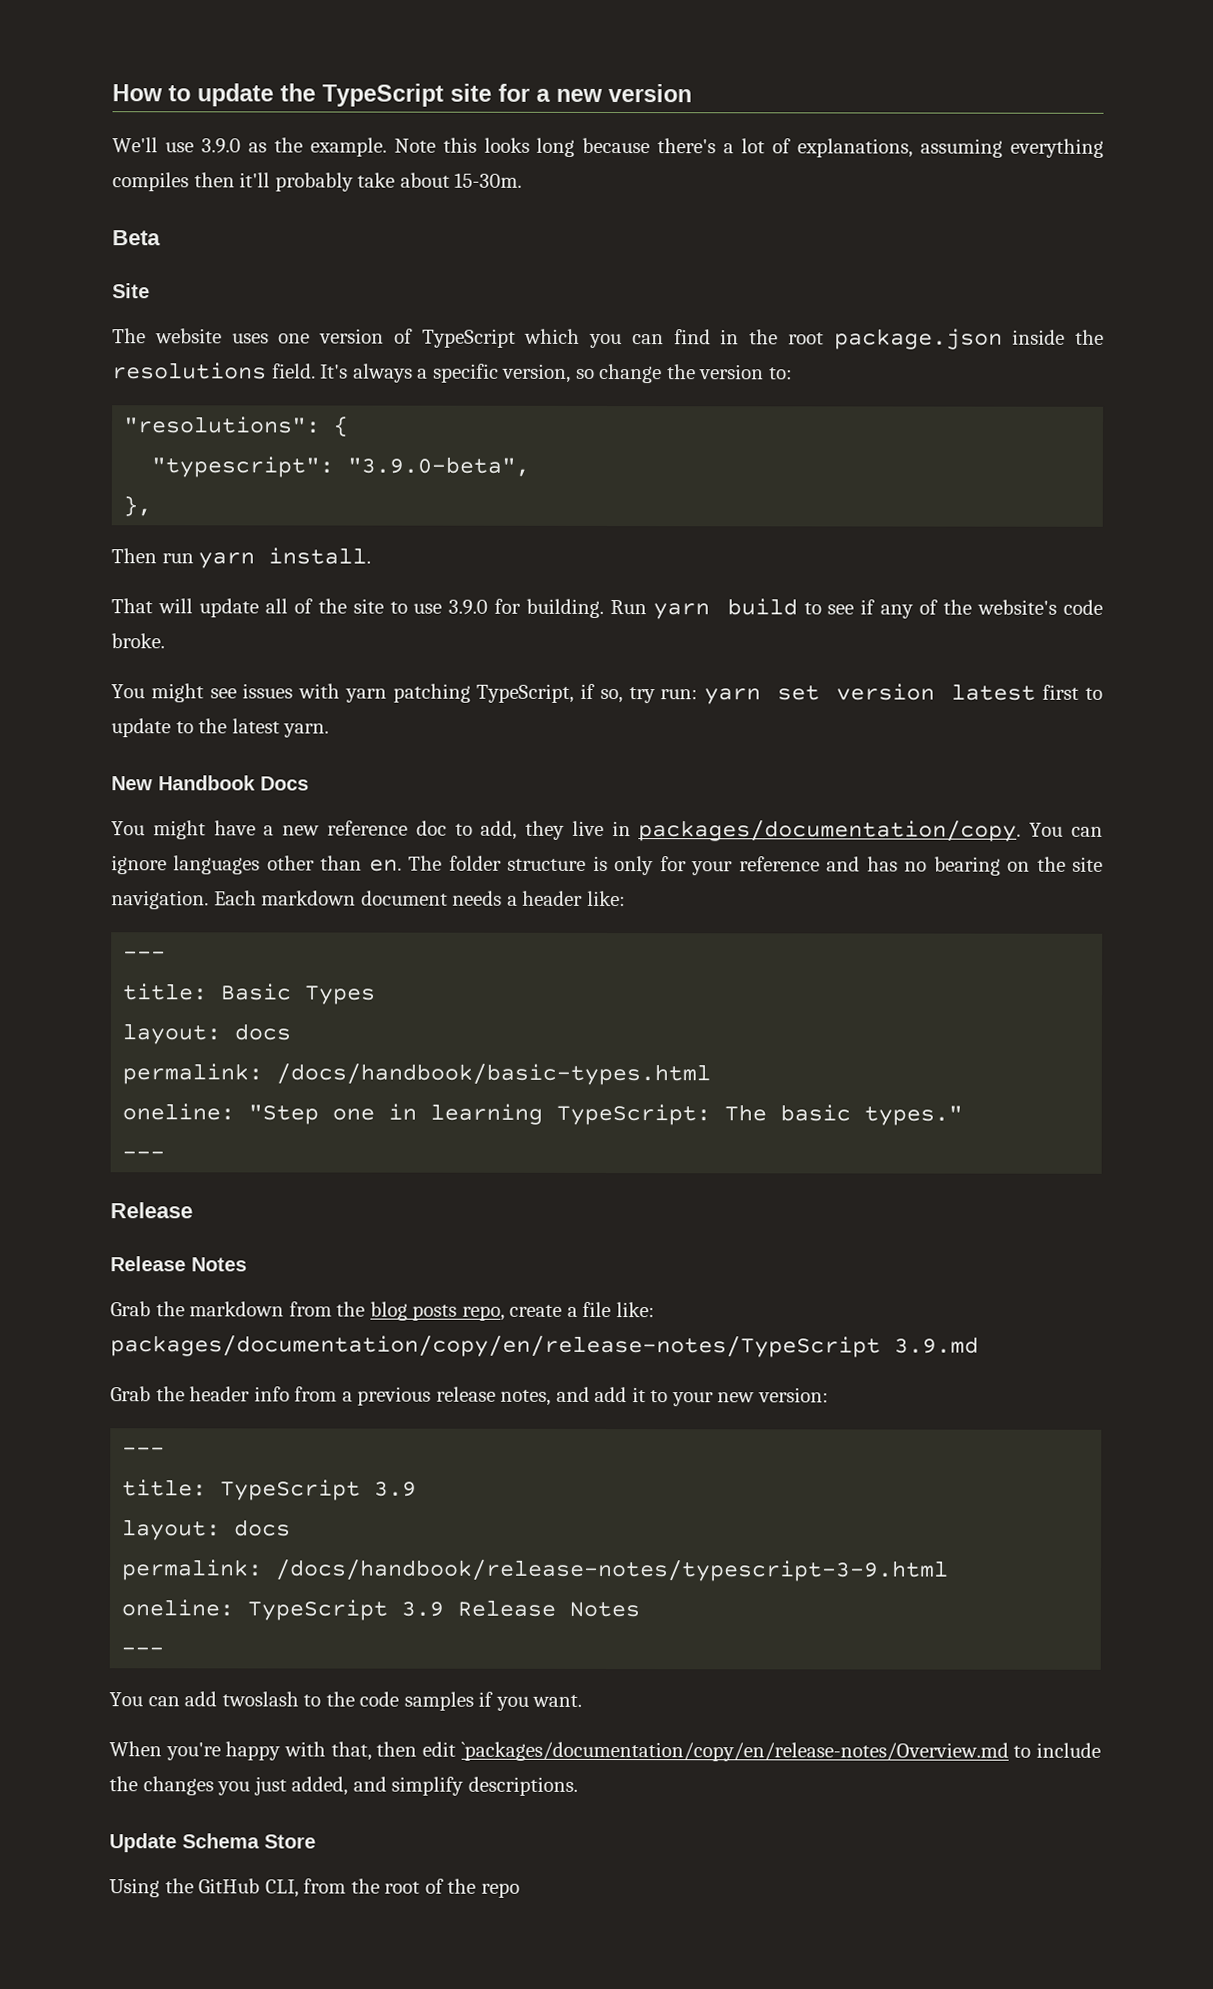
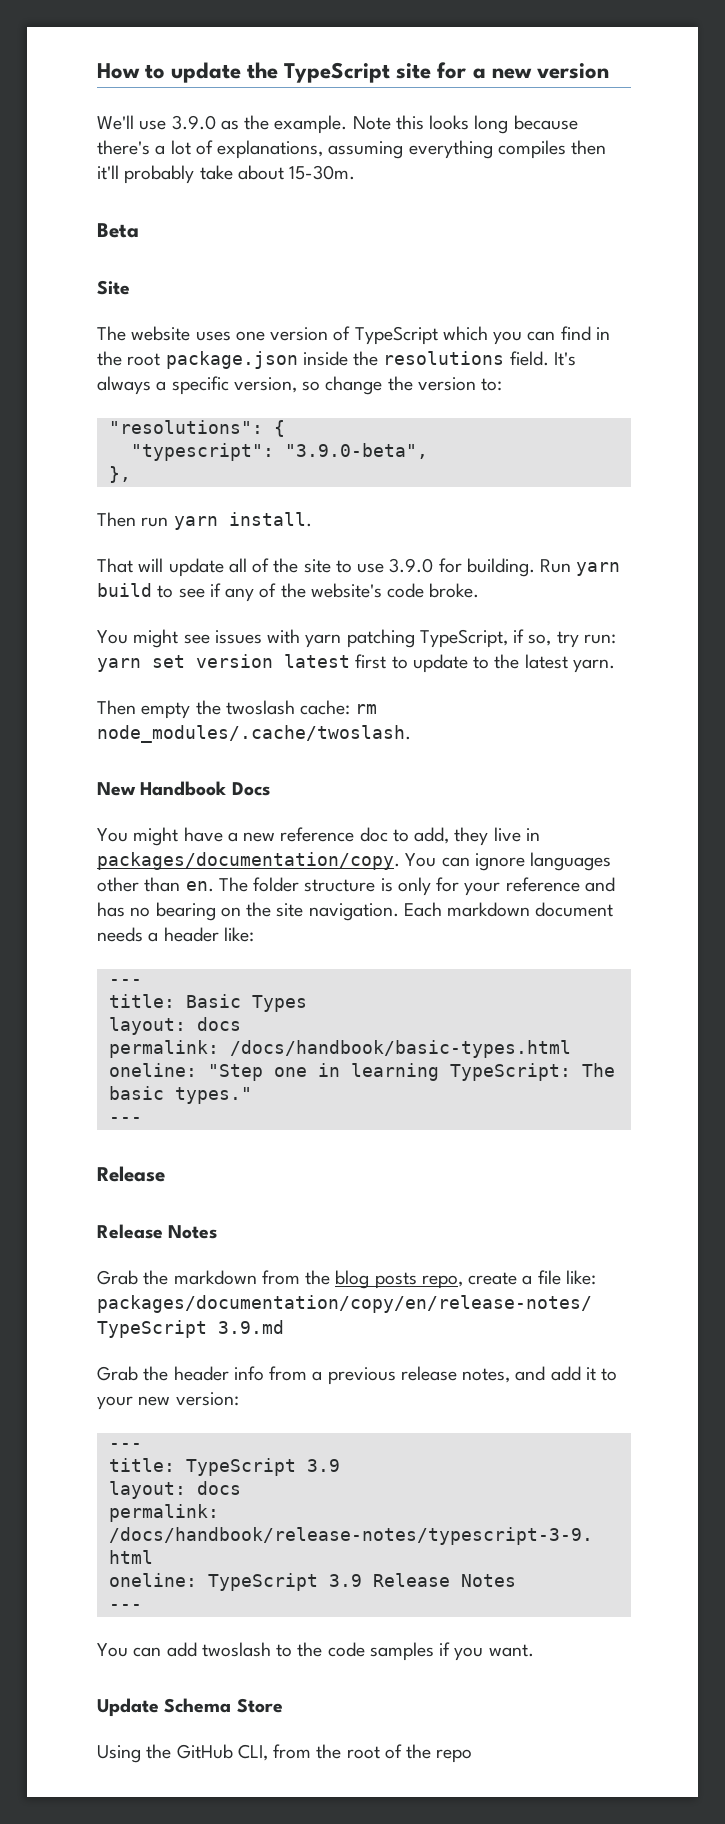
(330, 730) none -> [97,700,378,719] [97,725,411,743] // Then empty the twoslash cache: rm node_modules/.cache/twoslash.
[109,1741,1101,1762] [109,1776,578,1796] // When you're happy with that, then edit `packages/documentation/copy/en/release-notes/Overview.md to include the changes you just added, and simplify descriptions. -> (534, 1650) none

